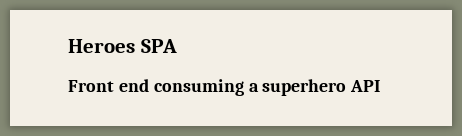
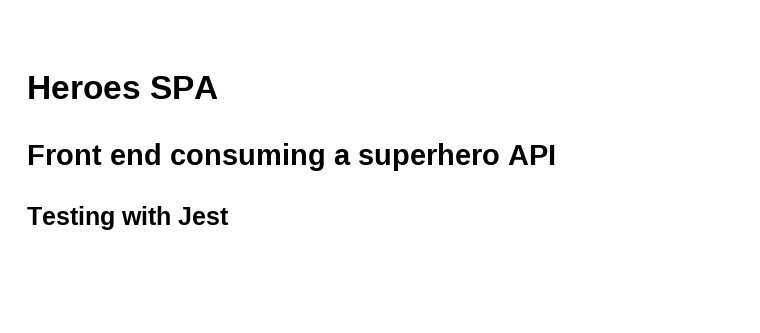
(381, 86) none -> [27,206,229,230] // Testing with Jest

